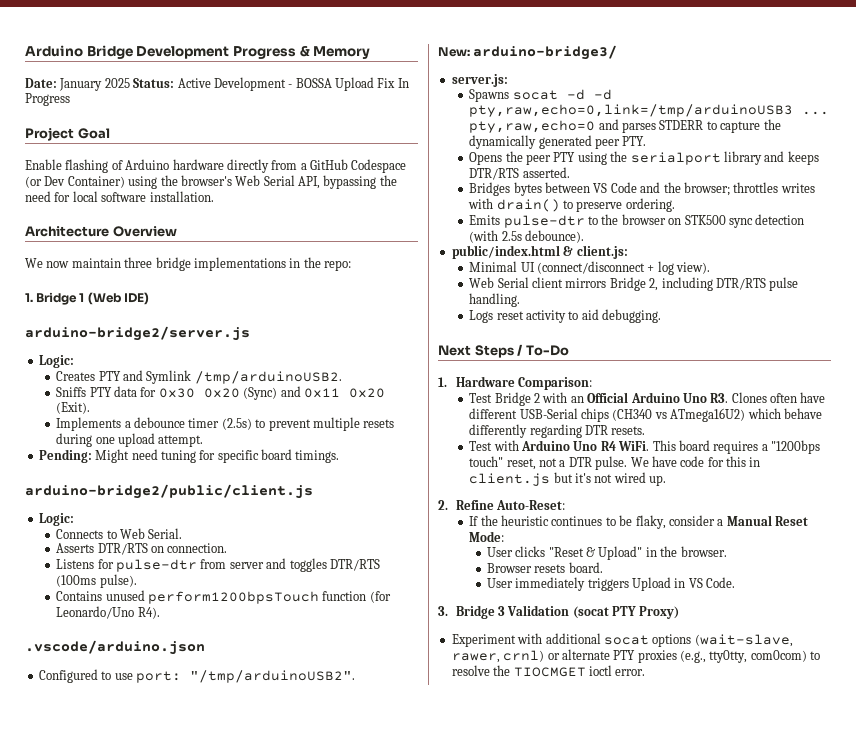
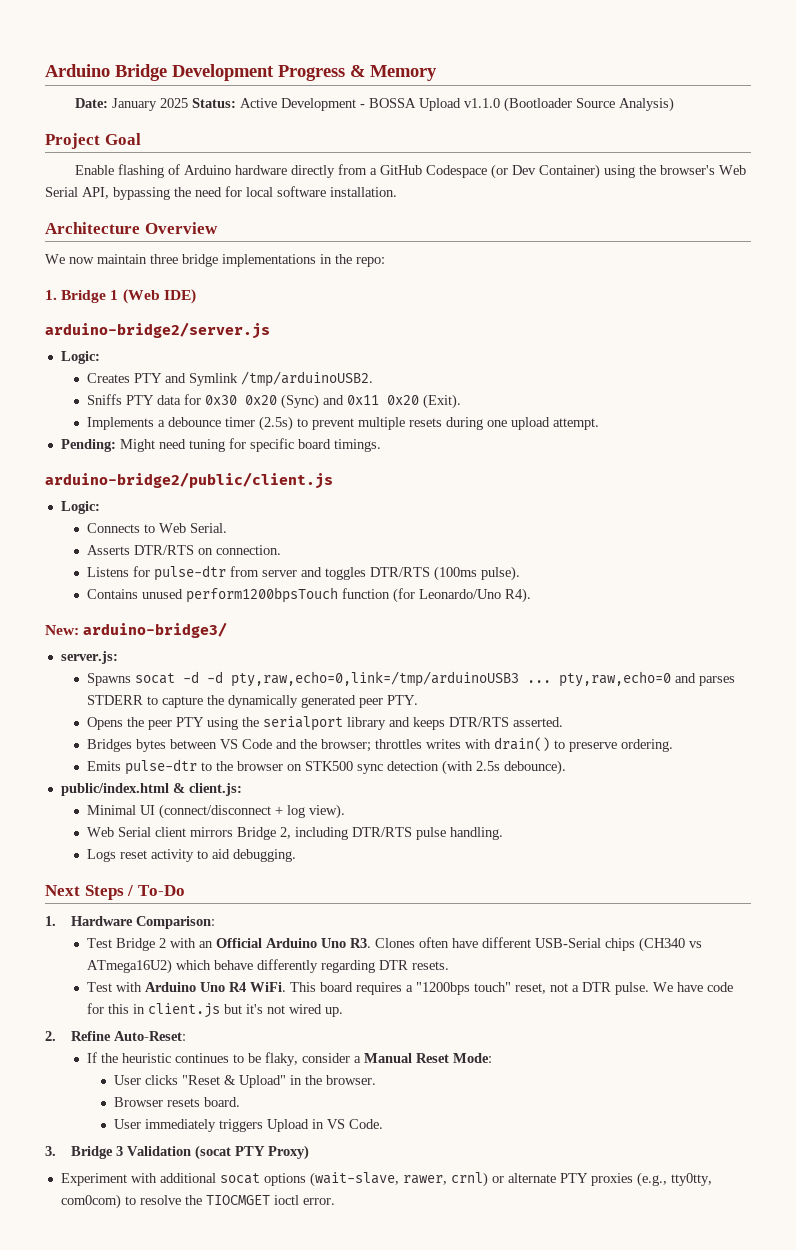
[377,78,409,88] [25,93,70,106] Fix In Progress -> [463,97,674,112] v1.1.0 (Bootloader Source Analysis)
[25,640,205,655] [38,669,355,683] // .vscode/arduino.json // Configured to use port: "/tmp/arduinoUSB2". -> (532, 595) none

